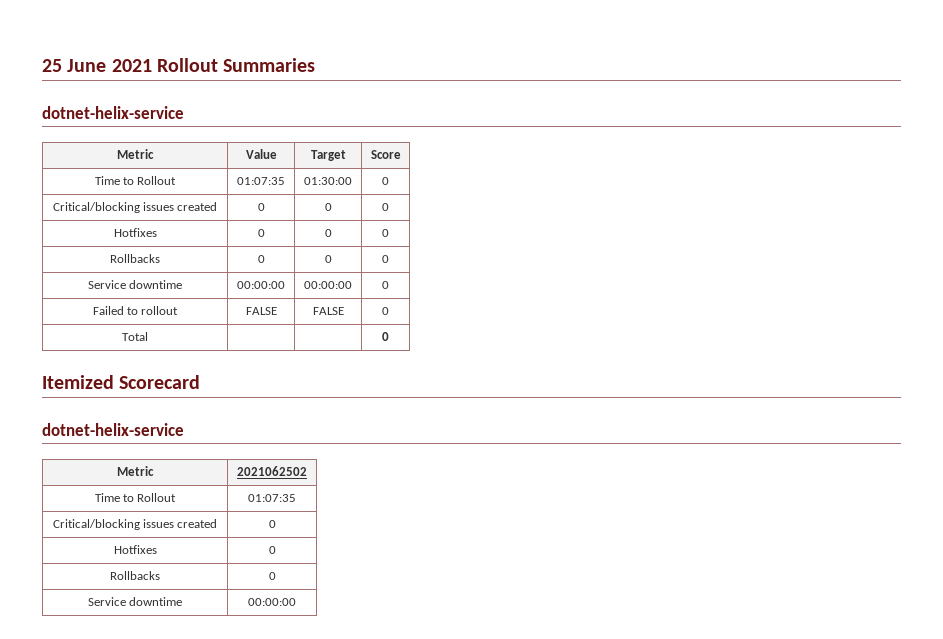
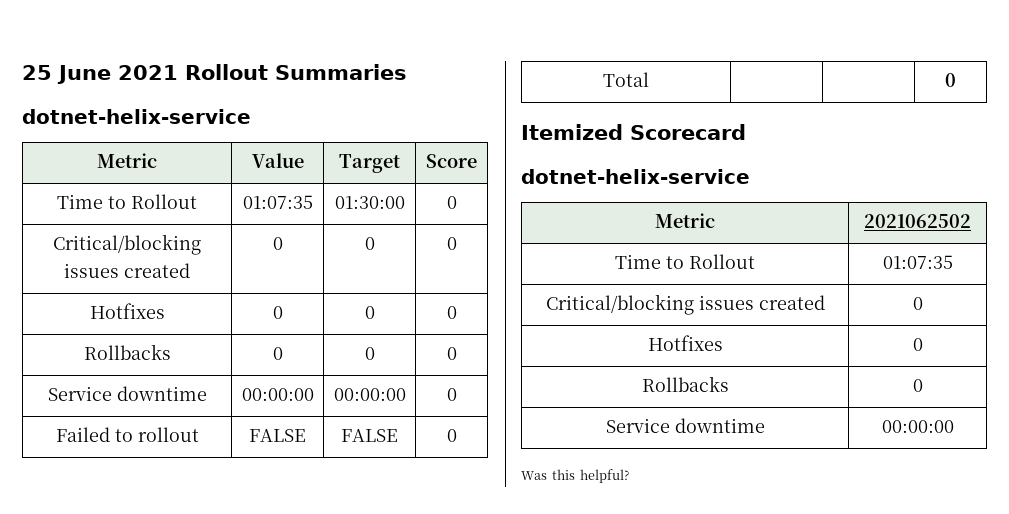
(296, 602) none -> [521,469,629,483] // Was this helpful?

